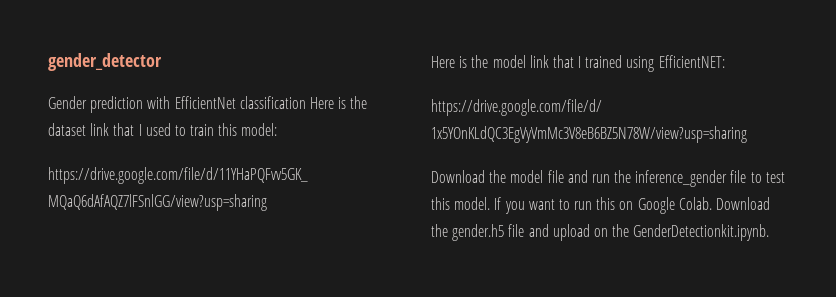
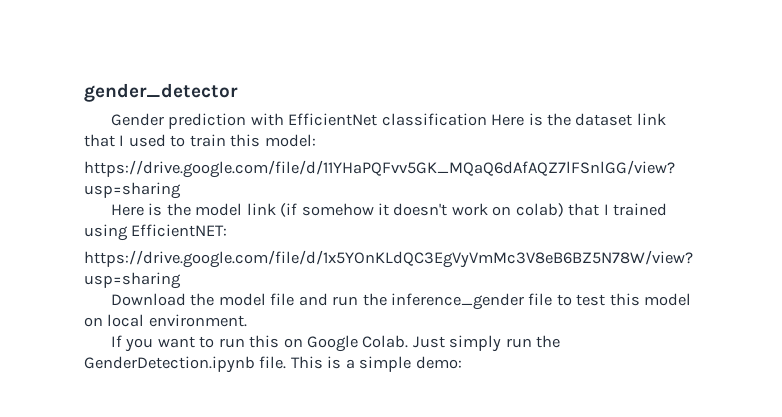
(549, 61) none -> [280,203,564,217] (if somehow it doesn't work on colab)
[454,197,491,210] model. -> [644,293,692,306] [84,314,247,327] model on local environment. //
[716,197,771,210] [431,224,770,241] Download the gender.h5 file and upload on the GenderDetectionkit.ipynb. -> [412,335,561,352] [84,356,462,373] Just simply run the GenderDetection.ipynb file. This is a simple demo:

